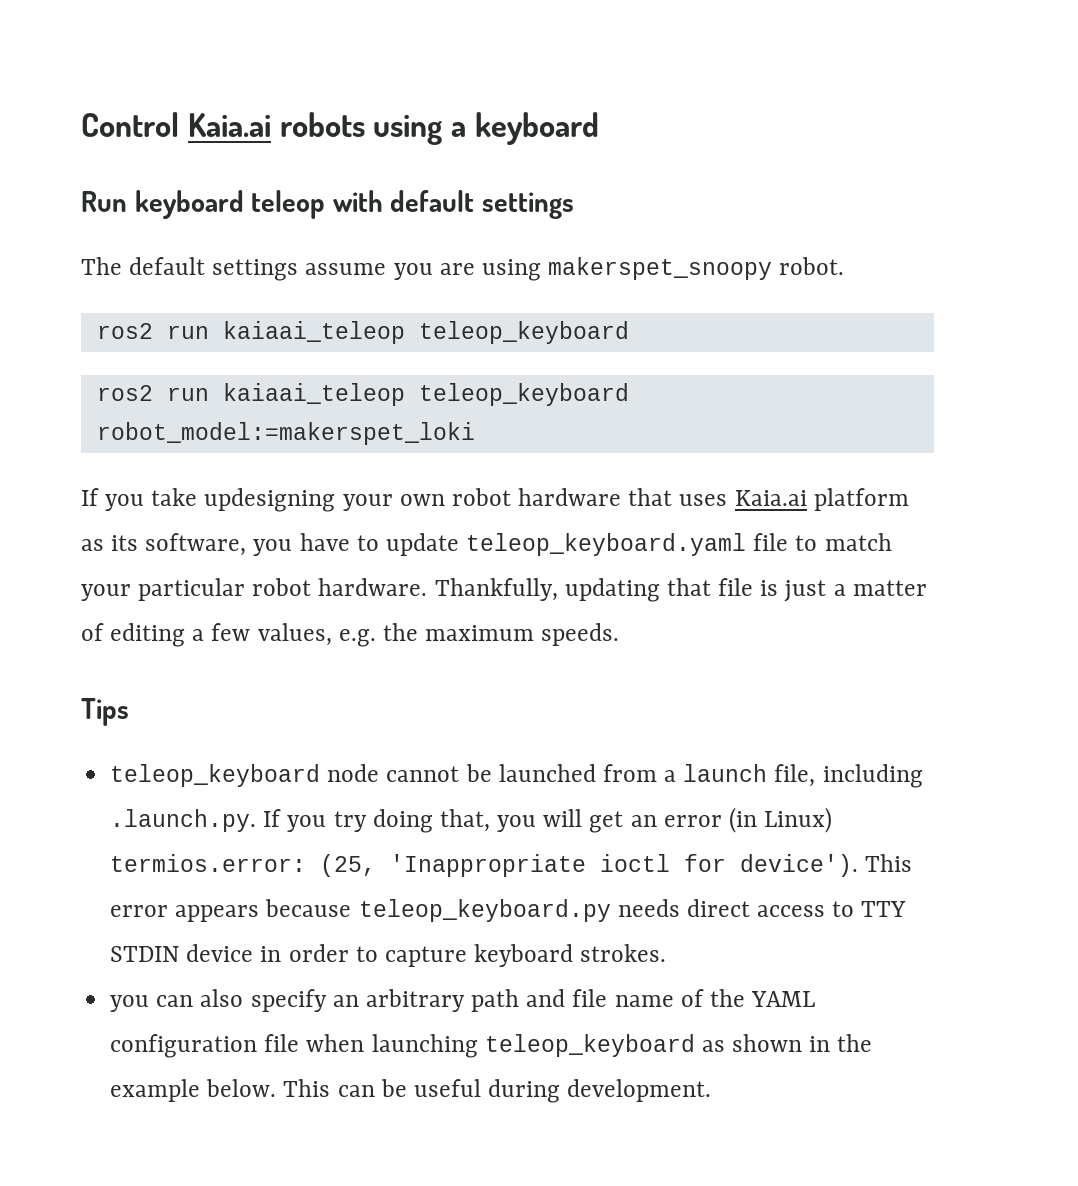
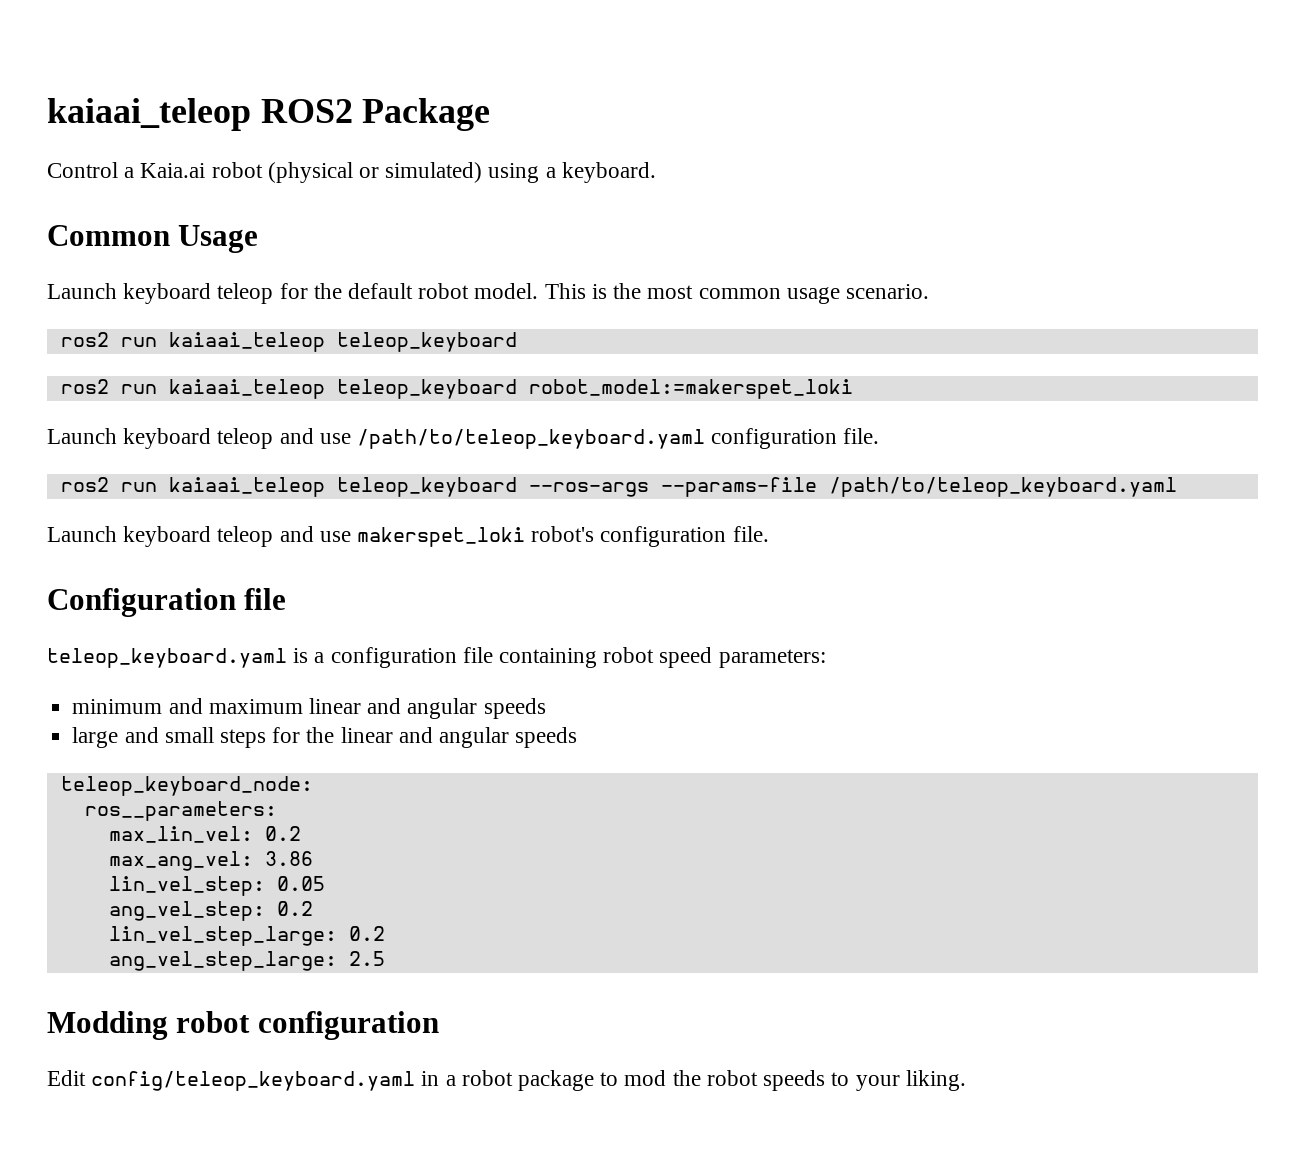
[81,112,599,145] [81,190,574,219] [81,257,845,281] Control Kaia.ai robots using a keyboard // Run keyboard teleop with default settings // The default settings assume you are using makerspet_snoopy robot. -> [47,98,491,131] [47,162,656,183] [47,225,259,253] [47,283,929,304] kaiaai_teleop ROS2 Package // Control a Kaia.ai robot (physical or simulated) using a keyboard. // Common Usage // Launch keyboard teleop for the default robot model. This is the most common usage scenario.
[81,488,909,512] [81,533,892,556] [81,578,927,602] [81,623,620,647] [81,698,129,726] [110,764,923,788] [110,807,833,833] [110,854,913,877] [110,899,907,922] [110,944,667,967] [110,989,816,1012] [110,1034,873,1058] [110,1079,712,1103] If you take updesigning your own robot hardware that uses Kaia.ai platform as its software, you have to update teleop_keyboard.yaml file to match your particular robot hardware. Thankfully, updating that file is just a matter of editing a few values, e.g. the maximum speeds. // Tips // teleop_keyboard node cannot be launched from a launch file, including .launch.py. If you try doing that, you will get an error (in Linux) termios.error: (25, 'Inappropriate ioctl for device'). This error appears because teleop_keyboard.py needs direct access to TTY STDIN device in order to capture keyboard strokes. // you can also specify an arbitrary path and file name of the YAML configuration file when launching teleop_keyboard as shown in the example below. This can be useful during development. -> [47,428,880,449] [60,477,1177,497] [47,526,769,547] [47,588,287,617] [47,647,826,668] [72,698,546,719] [72,727,578,748] [60,776,313,796] [84,801,277,821] [108,826,301,843] [108,851,313,871] [108,876,325,896] [108,901,313,921] [108,926,385,946] [108,951,385,971] [47,1011,439,1040] [47,1070,966,1091] Launch keyboard teleop and use /path/to/teleop_keyboard.yaml configuration file. // ros2 run kaiaai_teleop teleop_keyboard --ros-args --params-file /path/to/teleop_keyboard.yaml // Launch keyboard teleop and use makerspet_loki robot's configuration file. // Configuration file // teleop_keyboard.yaml is a configuration file containing robot speed parameters: // minimum and maximum linear and angular speeds // large and small steps for the linear and angular speeds // teleop_keyboard_node: // ros__parameters: // max_lin_vel: 0.2 // max_ang_vel: 3.86 // lin_vel_step: 0.05 // ang_vel_step: 0.2 // lin_vel_step_large: 0.2 // ang_vel_step_large: 2.5 // Modding robot configuration // Edit config/teleop_keyboard.yaml in a robot package to mod the robot speeds to your liking.

